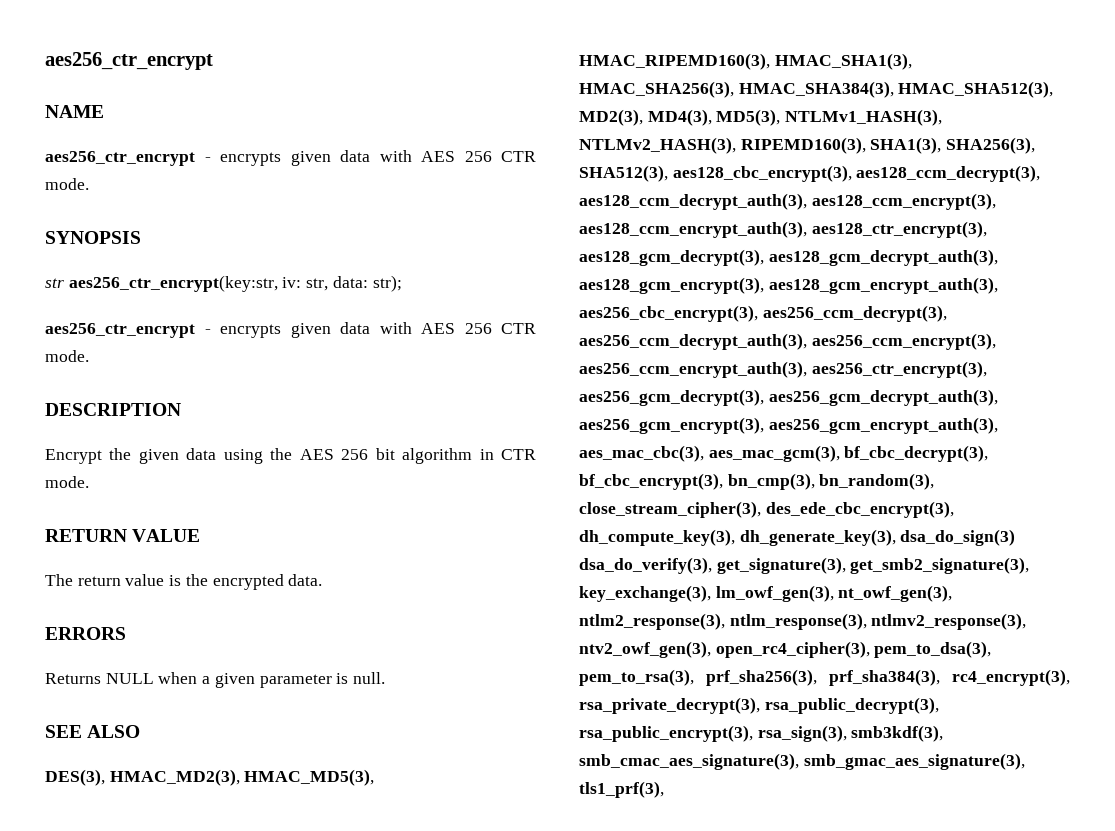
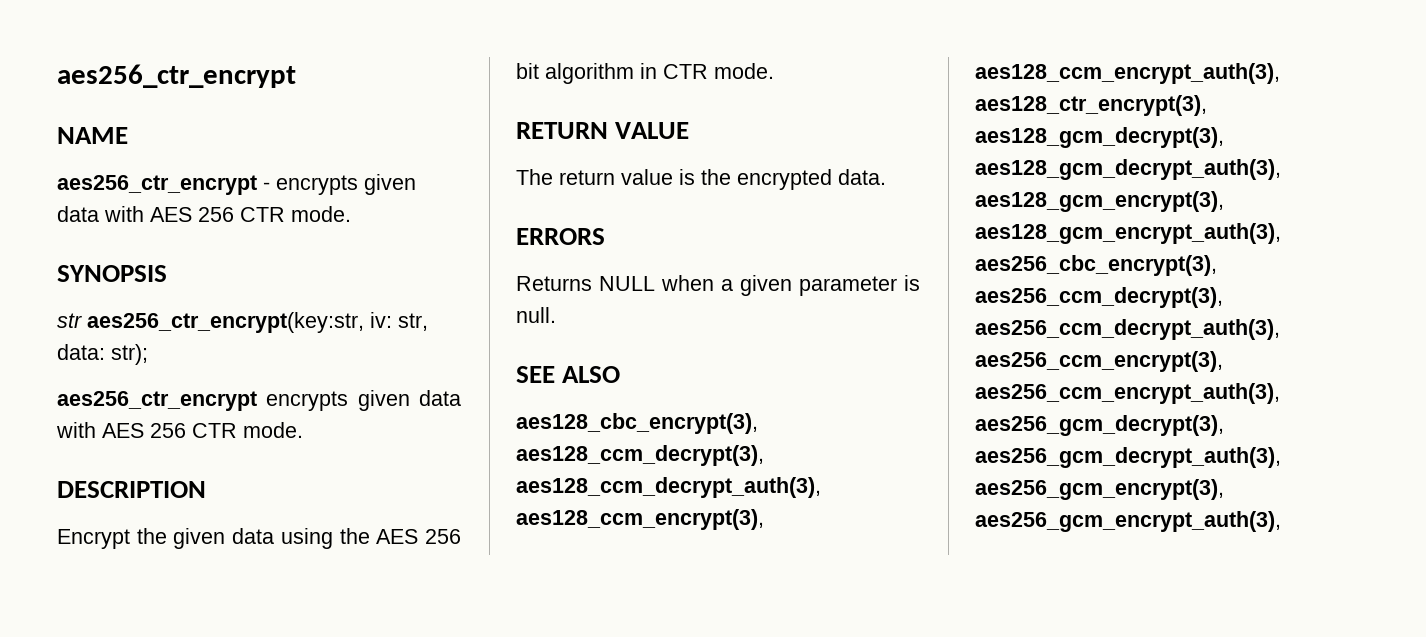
[204,329,211,334] - -> (257, 401) none
[45,769,375,786] [579,53,912,70] [579,81,1054,98] [579,109,943,126] [579,137,1036,154] [579,165,668,182] DES(3), HMAC_MD2(3), HMAC_MD5(3), HMAC_RIPEMD160(3), HMAC_SHA1(3), HMAC_SHA256(3), HMAC_SHA384(3), HMAC_SHA512(3), MD2(3), MD4(3), MD5(3), NTLMv1_HASH(3), NTLMv2_HASH(3), RIPEMD160(3), SHA1(3), SHA256(3), SHA512(3), -> (621, 374) none
[811,361,987,378] aes256_ctr_encrypt(3), -> (1280, 393) none
[579,445,989,462] [579,473,935,490] [579,501,954,518] [579,529,1016,546] [579,557,1030,574] [579,585,953,602] [579,613,1027,630] [579,641,992,658] [579,669,1070,686] [579,697,939,714] [579,725,944,742] [579,753,1025,770] [579,781,664,798] aes_mac_cbc(3), aes_mac_gcm(3), bf_cbc_decrypt(3), bf_cbc_encrypt(3), bn_cmp(3), bn_random(3), close_stream_cipher(3), des_ede_cbc_encrypt(3), dh_compute_key(3), dh_generate_key(3), dsa_do_sign(3) dsa_do_verify(3), get_signature(3), get_smb2_signature(3), key_exchange(3), lm_owf_gen(3), nt_owf_gen(3), ntlm2_response(3), ntlm_response(3), ntlmv2_response(3), ntv2_owf_gen(3), open_rc4_cipher(3), pem_to_dsa(3), pem_to_rsa(3), prf_sha256(3), prf_sha384(3), rc4_encrypt(3), rsa_private_decrypt(3), rsa_public_decrypt(3), rsa_public_encrypt(3), rsa_sign(3), smb3kdf(3), smb_cmac_aes_signature(3), smb_gmac_aes_signature(3), tls1_prf(3), -> (1281, 521) none

